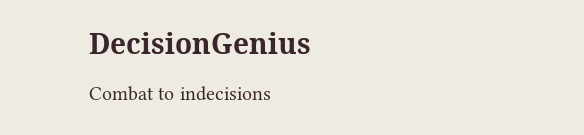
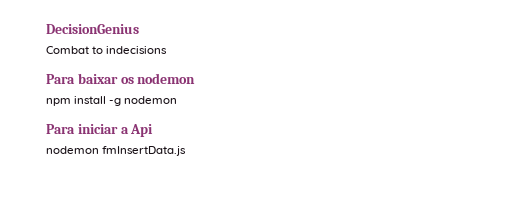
(271, 93) none -> [46,73,196,84] [46,96,178,106] [46,124,154,137] [46,146,187,156] // Para baixar os nodemon // npm install -g nodemon // Para iniciar a Api // nodemon fmInsertData.js

